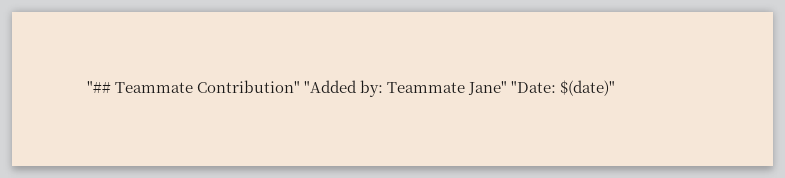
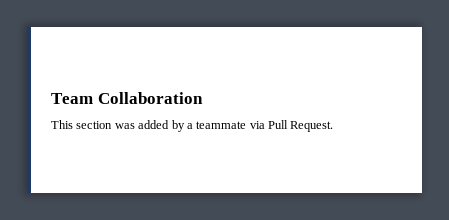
[87,80,616,97] "## Teammate Contribution" "Added by: Teammate Jane" "Date: $(date)" -> [51,92,203,104] [51,120,334,132] Team Collaboration // This section was added by a teammate via Pull Request.

